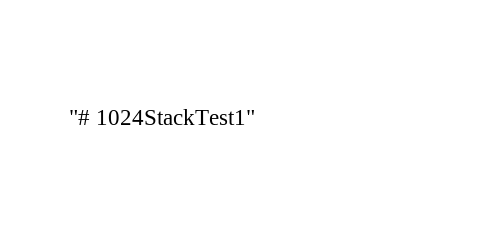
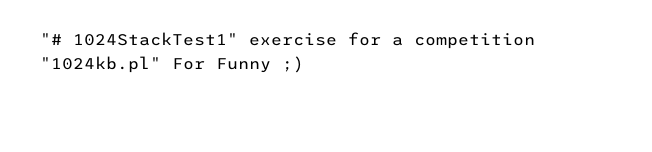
(256, 117) none -> [249,32,535,49] [40,56,304,73] exercise for a competition "1024kb.pl" For Funny ;)

